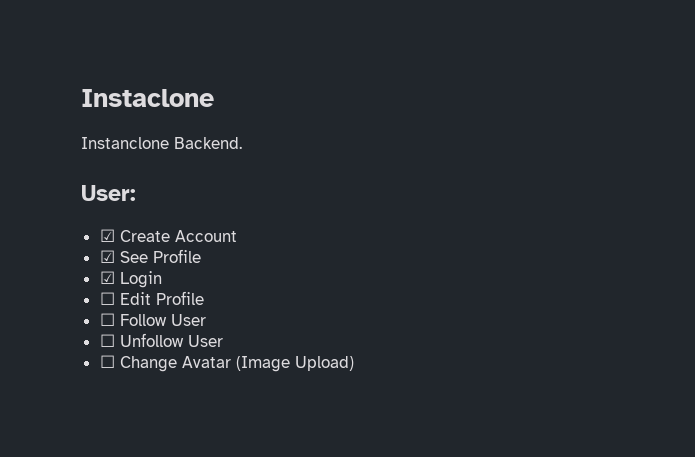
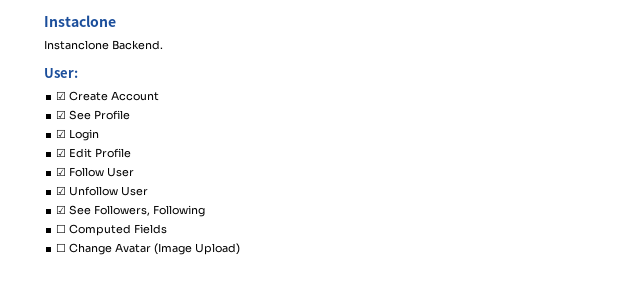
[99,292,115,305] ☐ -> [56,148,67,157] ☑
[99,313,115,326] ☐ -> [56,167,67,176] ☑
[99,334,115,347] ☐ -> [56,186,67,195] ☑
(223, 341) none -> [56,205,206,217] [56,224,168,236] // ☑ See Followers, Following // ☐ Computed Fields

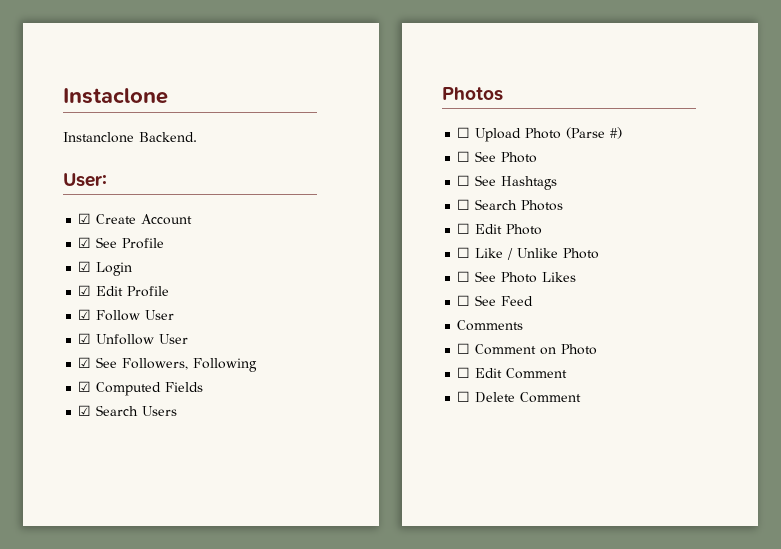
[56,224,67,233] ☐ -> [78,381,92,392] ☑
[56,243,241,255] ☐ Change Avatar (Image Upload) -> [78,405,178,416] [442,87,503,101] [457,127,623,142] [457,151,538,163] [457,175,558,190] [457,199,564,211] [457,223,543,235] [457,247,600,260] [457,271,577,283] [457,295,534,306] [457,320,524,331] [457,343,598,355] [457,367,568,379] [457,391,582,403] ☑ Search Users // Photos // ☐ Upload Photo (Parse #) // ☐ See Photo // ☐ See Hashtags // ☐ Search Photos // ☐ Edit Photo // ☐ Like / Unlike Photo // ☐ See Photo Likes // ☐ See Feed // Comments // ☐ Comment on Photo // ☐ Edit Comment // ☐ Delete Comment

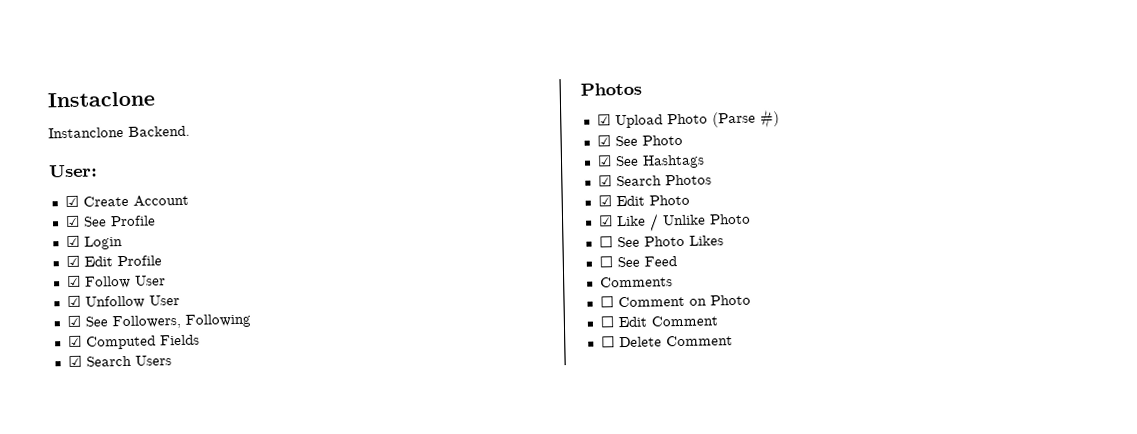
[457,127,471,138] ☐ -> [596,114,611,126] ☑
[457,151,471,162] ☐ -> [596,135,611,147] ☑
[457,175,471,186] ☐ -> [596,155,612,167] ☑
[457,199,471,210] ☐ -> [597,175,612,187] ☑
[457,223,471,234] ☐ -> [597,195,612,207] ☑
[457,247,471,258] ☐ -> [597,215,613,227] ☑

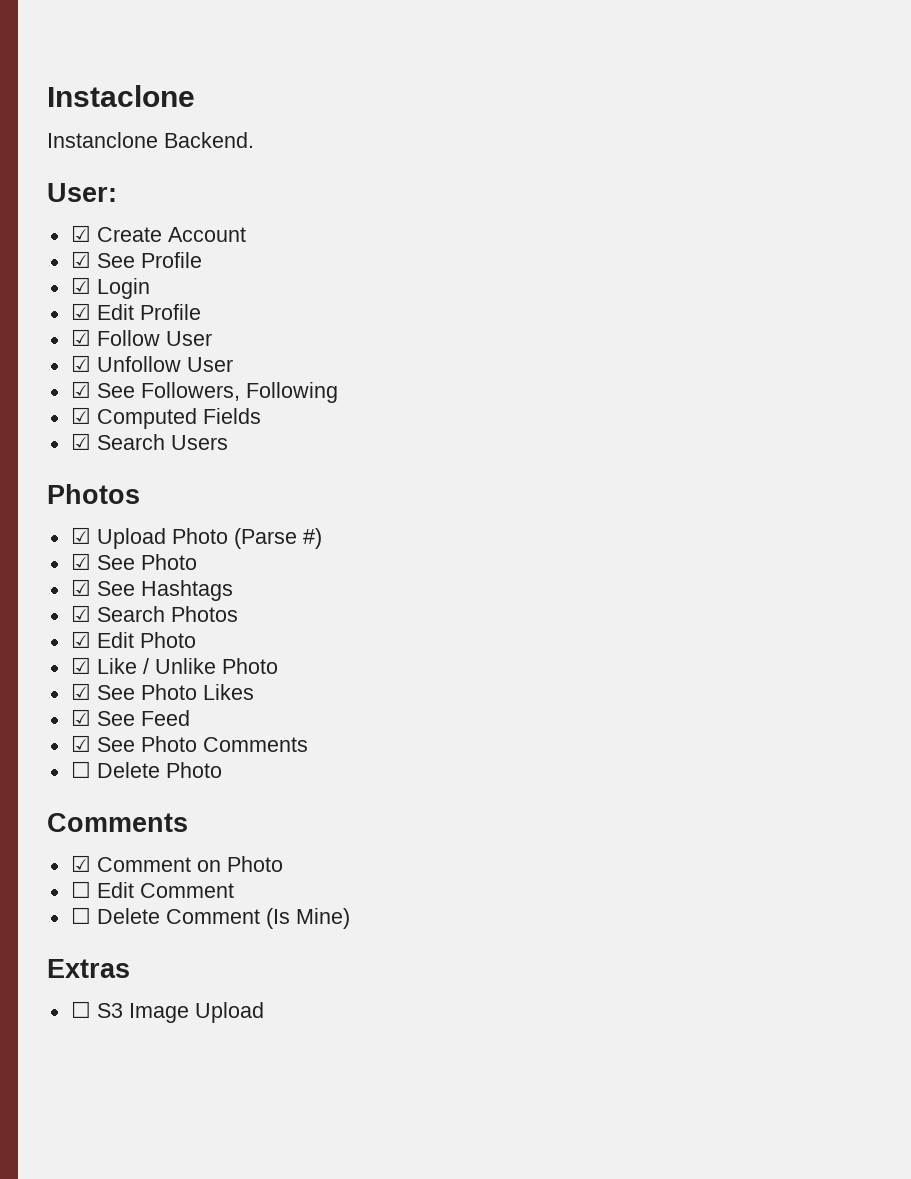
[598,236,613,248] ☐ -> [70,683,91,700] ☑
[598,256,613,268] ☐ -> [70,709,91,726] ☑
(677, 261) none -> [70,735,197,752] ☑ See Photo
(614, 302) none -> [96,762,222,778] [47,813,188,832] [70,855,91,872] Delete Photo // Comments // ☑
(733, 341) none -> [265,908,350,929] [47,959,130,978] [70,1001,264,1023] (Is Mine) // Extras // ☐ S3 Image Upload

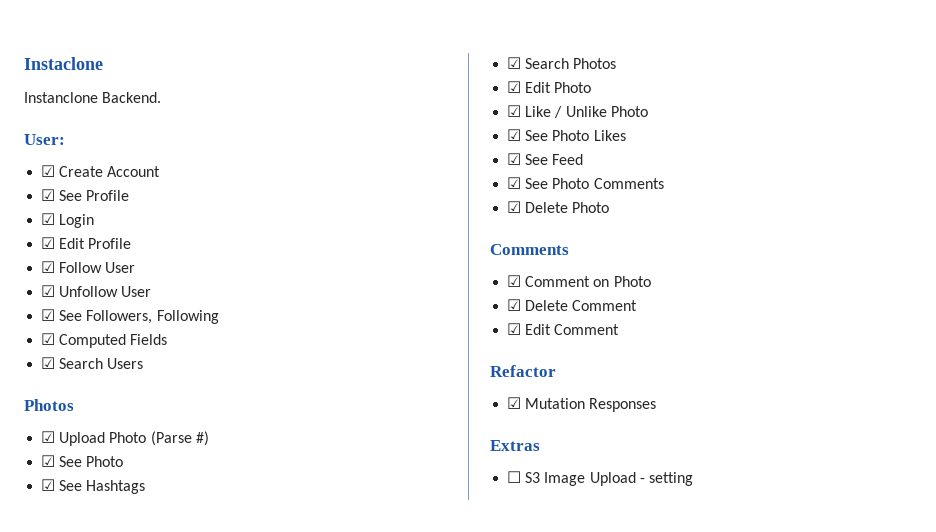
[70,761,91,778] ☐ -> [507,201,522,213] ☑
[70,881,234,898] [70,907,350,929] ☐ Edit Comment // ☐ Delete Comment (Is Mine) -> [507,299,638,311] [507,323,620,335] [490,365,556,377] [507,397,657,412] ☑ Delete Comment // ☑ Edit Comment // Refactor // ☑ Mutation Responses
(264, 1012) none -> [639,472,693,486] - setting

